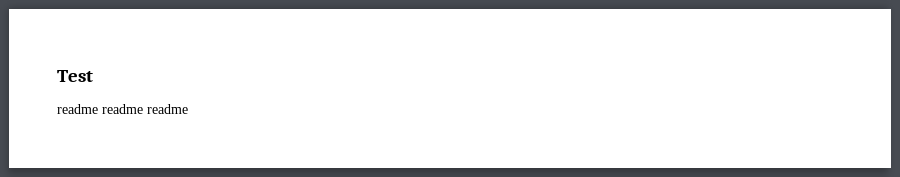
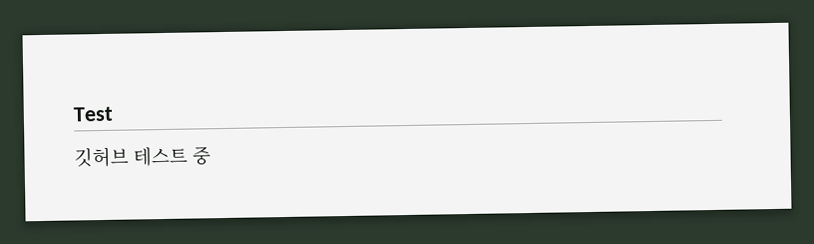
[57,104,188,114] readme readme readme -> [74,146,211,168] 깃허브 테스트 중

